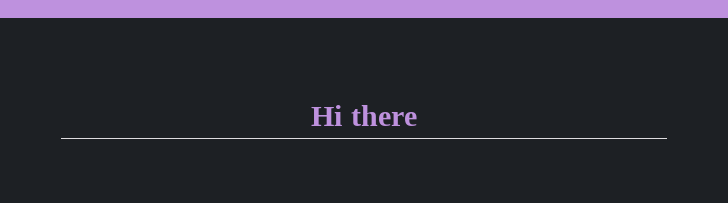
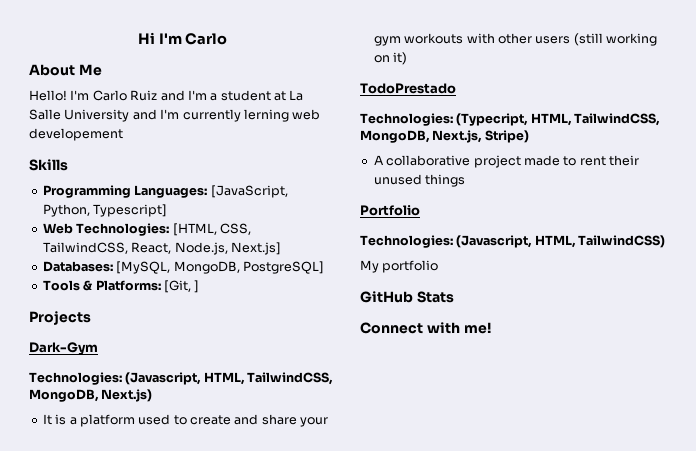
[350,105,417,126] there -> [158,33,228,45] [29,64,102,76] [29,90,304,101] [29,109,321,122] [29,128,123,141] [29,159,68,171] [42,185,288,198] [42,204,168,217] [42,223,251,236] [42,242,281,255] [42,261,324,274] [42,280,200,293] [29,311,91,325] [29,342,98,355] [29,372,334,385] [29,389,153,402] [42,414,329,427] [373,33,657,46] [373,52,408,65] [360,83,456,94] [360,113,661,126] [360,130,529,143] [373,155,639,168] [373,174,466,187] [360,205,420,216] [360,235,666,248] [360,260,439,273] [360,291,454,303] [360,322,491,334] I'm Carlo // About Me // Hello! I'm Carlo Ruiz and I'm a student at La Salle University and I'm currently lerning web developement // Skills // Programming Languages: [JavaScript, Python, Typescript] // Web Technologies: [HTML, CSS, TailwindCSS, React, Node.js, Next.js] // Databases: [MySQL, MongoDB, PostgreSQL] // Tools & Platforms: [Git, ] // Projects // Dark-Gym // Technologies: (Javascript, HTML, TailwindCSS, MongoDB, Next.js) // It is a platform used to create and share your gym workouts with other users (still working on it) // TodoPrestado // Technologies: (Typecript, HTML, TailwindCSS, MongoDB, Next.js, Stripe) // A collaborative project made to rent their unused things // Portfolio // Technologies: (Javascript, HTML, TailwindCSS) // My portfolio // GitHub Stats // Connect with me!

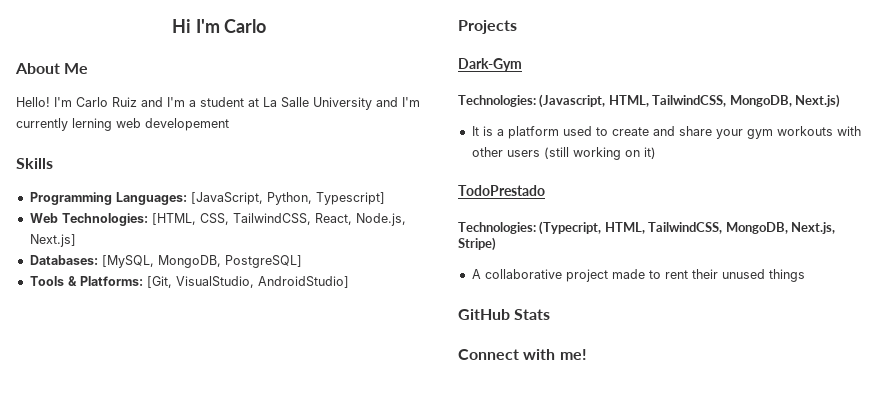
[194,280,200,293] ] -> [175,276,349,288] VisualStudio, AndroidStudio]
[360,205,420,216] [360,235,666,248] [360,260,439,273] // Portfolio // Technologies: (Javascript, HTML, TailwindCSS) // My portfolio -> (805, 275) none

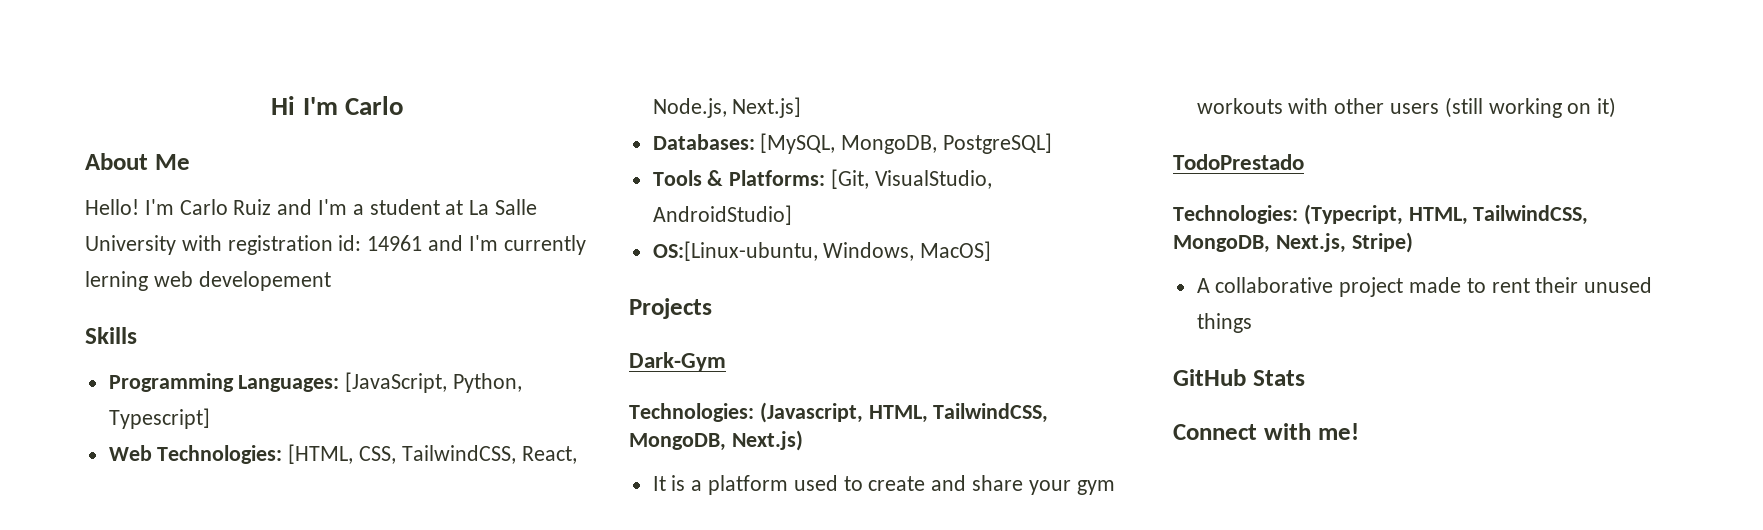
(372, 103) none -> [181,235,423,255] with registration id: 14961
(349, 282) none -> [652,241,992,261] // OS:[Linux-ubuntu, Windows, MacOS]

